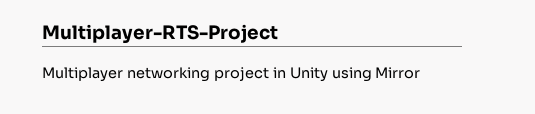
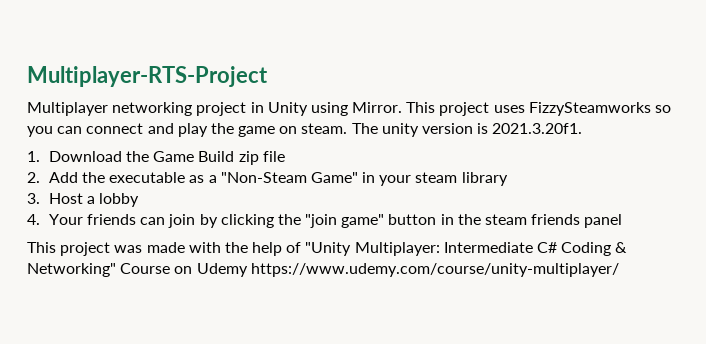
[375,67,421,79] Mirror -> [352,102,672,116] [27,123,583,137] [27,151,285,165] [27,172,508,186] [27,193,140,207] [27,214,623,228] [27,242,628,256] [27,263,619,277] Mirror. This project uses FizzySteamworks so you can connect and play the game on steam. The unity version is 2021.3.20f1. // 1. Download the Game Build zip file // 2. Add the executable as a "Non-Steam Game" in your steam library // 3. Host a lobby // 4. Your friends can join by clicking the "join game" button in the steam friends panel // This project was made with the help of "Unity Multiplayer: Intermediate C# Coding & Networking" Course on Udemy https://www.udemy.com/course/unity-multiplayer/

